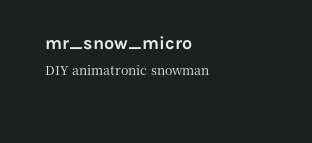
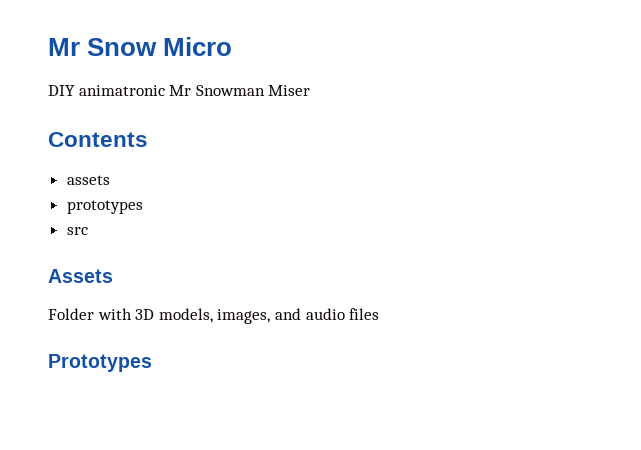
[45,36,192,50] mr_snow_micro -> [48,37,233,56] Mr Snow Micro
[150,68,209,75] snowman -> [169,85,311,96] [48,132,148,147] [66,175,110,185] [66,200,143,214] [66,227,88,235] [48,269,113,283] [48,308,380,324] [48,354,152,372] Mr Snowman Miser // Contents // assets // prototypes // src // Assets // Folder with 3D models, images, and audio files // Prototypes

